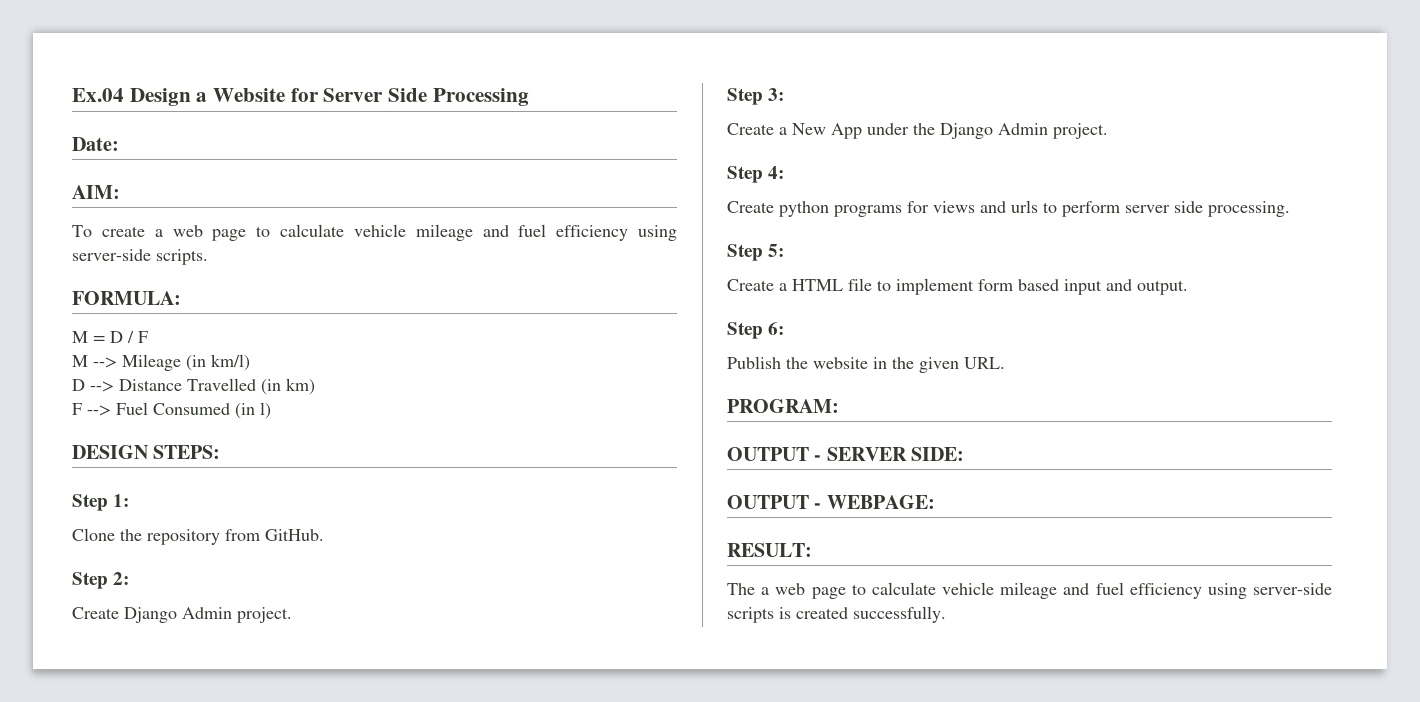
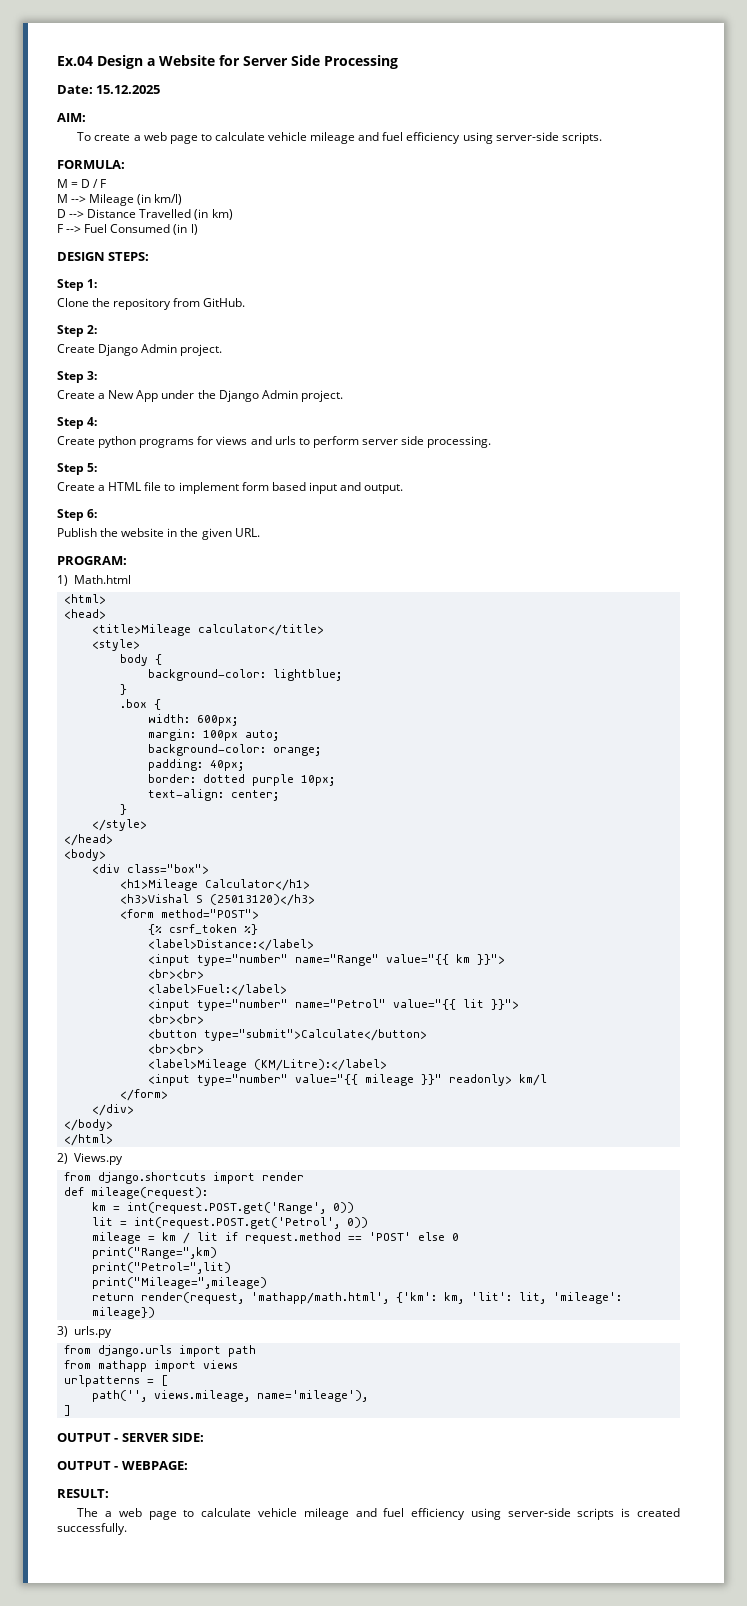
(119, 144) none -> [96,85,161,94] 15.12.2025
(839, 406) none -> [57,575,131,586] [63,594,106,604] [63,609,106,619] [91,624,324,636] [91,639,140,651] [119,654,162,666] [147,669,342,681] [119,684,127,695] [119,699,161,710] [147,714,238,726] [147,729,279,741] [147,744,321,756] [147,759,244,771] [147,774,335,786] [147,789,279,801] [119,804,127,815] [91,819,147,831] [63,834,113,846] [63,849,106,861] [91,864,209,874] [119,879,310,891] [119,894,315,906] [119,909,259,919] [147,924,258,935] [147,939,314,951] [147,954,505,966] [147,969,204,979] [147,984,287,996] [147,999,519,1011] [147,1014,204,1024] [147,1029,427,1041] [147,1044,204,1054] [147,1059,387,1071] [147,1074,547,1086] [119,1089,168,1101] [91,1104,134,1116] [63,1119,113,1131] [63,1134,113,1146] [57,1153,123,1165] [63,1172,304,1184] [63,1187,208,1199] [91,1202,354,1214] [91,1217,368,1229] [91,1232,459,1244] [91,1247,217,1259] [91,1262,231,1274] [91,1277,267,1289] [91,1292,622,1304] [91,1307,155,1319] [57,1326,112,1338] [63,1345,256,1357] [63,1360,238,1372] [63,1375,168,1387] [91,1390,368,1402] [63,1405,71,1416] // 1) Math.html // <html> // <head> // <title>Mileage calculator</title> // <style> // body { // background-color: lightblue; // } // .box { // width: 600px; // margin: 100px auto; // background-color: orange; // padding: 40px; // border: dotted purple 10px; // text-align: center; // } // </style> // </head> // <body> // <div class="box"> // <h1>Mileage Calculator</h1> // <h3>Vishal S (25013120)</h3> // <form method="POST"> // {% csrf_token %} // <label>Distance:</label> // <input type="number" name="Range" value="{{ km }}"> // <br><br> // <label>Fuel:</label> // <input type="number" name="Petrol" value="{{ lit }}"> // <br><br> // <button type="submit">Calculate</button> // <br><br> // <label>Mileage (KM/Litre):</label> // <input type="number" value="{{ mileage }}" readonly> km/l // </form> // </div> // </body> // </html> // 2) Views.py // from django.shortcuts import render // def mileage(request): // km = int(request.POST.get('Range', 0)) // lit = int(request.POST.get('Petrol', 0)) // mileage = km / lit if request.method == 'POST' else 0 // print("Range=",km) // print("Petrol=",lit) // print("Mileage=",mileage) // return render(request, 'mathapp/math.html', {'km': km, 'lit': lit, 'mileage': mileage}) // 3) urls.py // from django.urls import path // from mathapp import views // urlpatterns = [ // path('', views.mileage, name='mileage'), // ]

